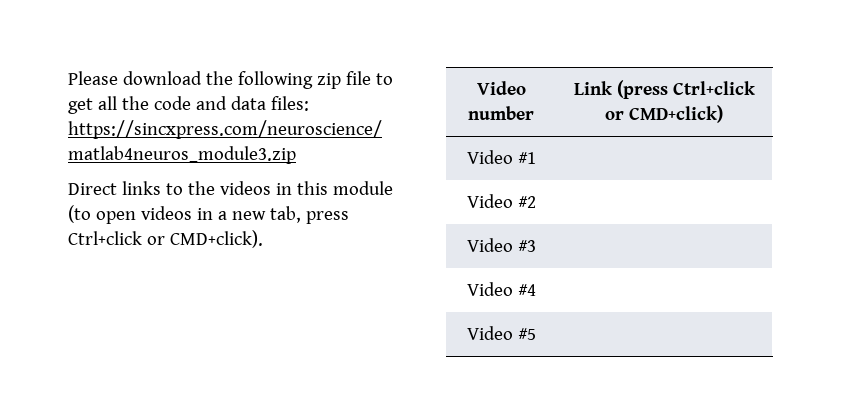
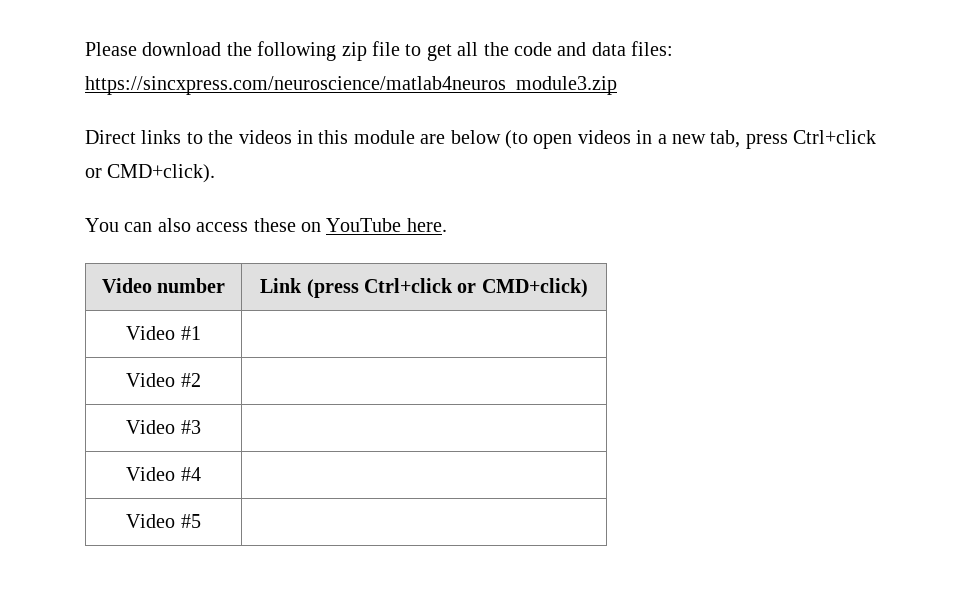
(393, 188) none -> [420,130,501,144] are below
(263, 239) none -> [85,218,447,232] // You can also access these on YouTube here.

